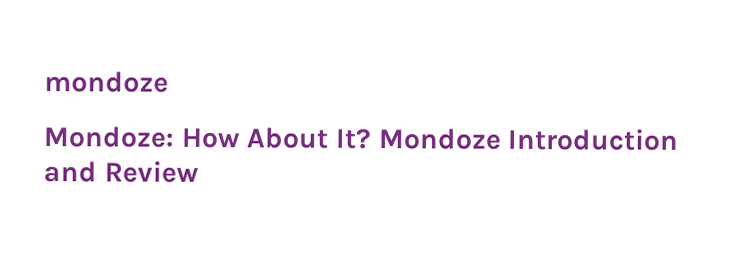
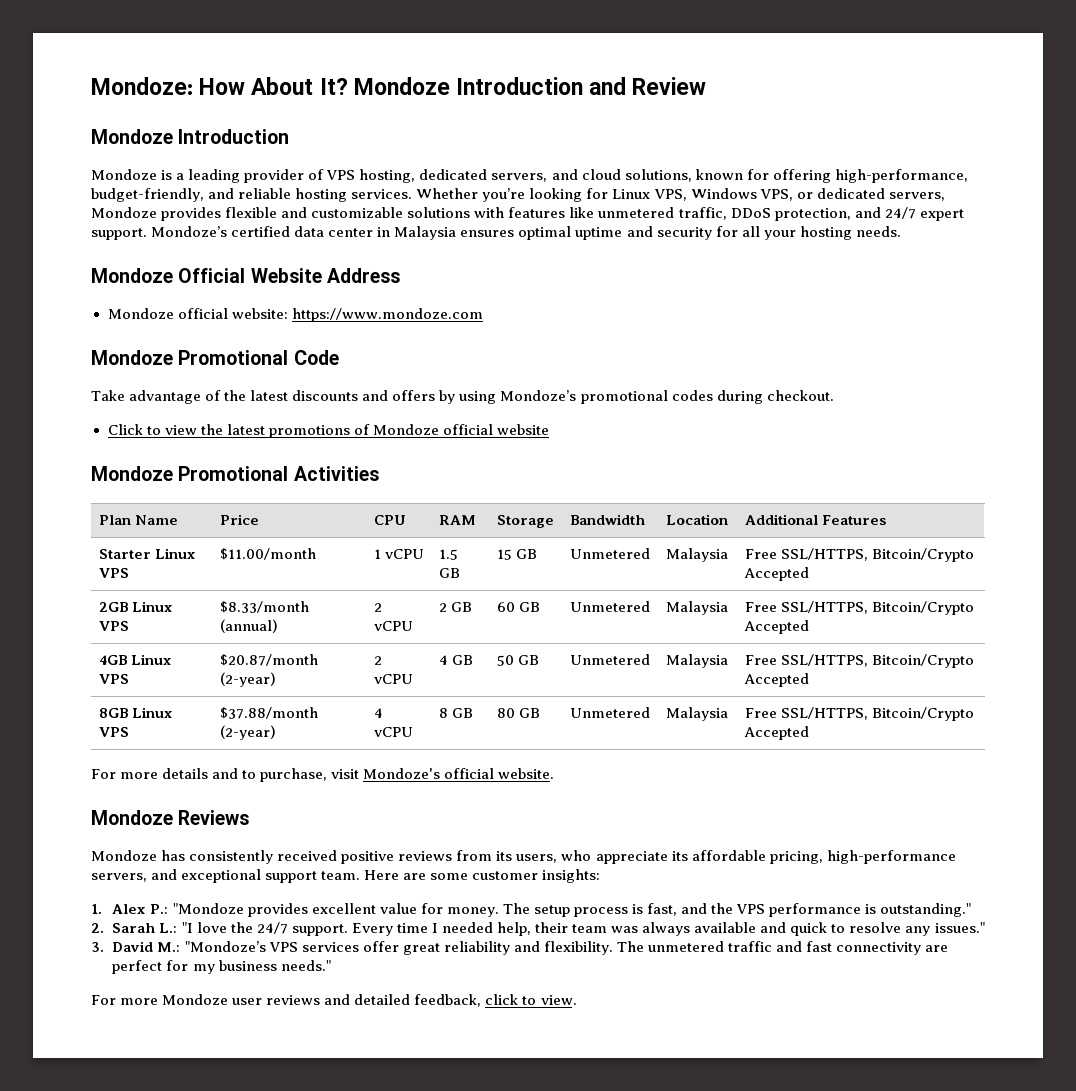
[44,71,169,93] mondoze // -> (91, 86) none
(199, 171) none -> [91,129,290,144] [91,169,968,183] [91,188,945,202] [91,207,964,221] [91,226,901,240] [91,268,400,283] [107,308,483,322] [91,350,339,365] [91,390,834,404] [107,424,549,438] [91,466,379,481] [98,515,178,525] [219,514,259,525] [373,515,405,525] [438,515,476,525] [496,515,554,528] [569,514,645,525] [665,514,728,525] [744,514,886,525] [98,548,196,559] [98,568,129,578] [219,548,316,560] [373,549,424,559] [438,549,458,560] [438,568,460,578] [496,549,537,560] [569,548,650,559] [665,548,728,562] [744,548,974,562] [743,567,809,581] [98,601,173,612] [98,621,129,631] [219,601,309,613] [219,619,278,633] [373,603,382,612] [373,621,413,631] [438,602,472,612] [496,602,540,612] [569,601,650,612] [665,601,728,615] [744,601,974,615] [743,620,809,634] [98,654,172,665] [98,674,129,684] [219,654,318,666] [219,672,276,687] [373,656,382,665] [373,674,413,684] [438,655,473,665] [496,655,539,666] [569,654,650,665] [665,654,728,668] [744,654,974,668] [743,673,809,687] [98,707,173,718] [98,727,129,737] [219,707,318,719] [219,725,276,740] [373,708,383,718] [373,727,413,737] [438,708,473,718] [496,708,540,718] [569,707,650,718] [665,707,728,721] [744,707,974,721] [743,726,809,740] [91,768,555,782] [91,810,250,825] [91,850,956,864] [91,869,601,883] [91,903,972,917] [91,922,985,936] [91,941,949,955] [112,960,331,974] [91,994,577,1007] // Mondoze Introduction // Mondoze is a leading provider of VPS hosting, dedicated servers, and cloud solutions, known for offering high-performance, budget-friendly, and reliable hosting services. Whether you’re looking for Linux VPS, Windows VPS, or dedicated servers, Mondoze provides flexible and customizable solutions with features like unmetered traffic, DDoS protection, and 24/7 expert support. Mondoze’s certified data center in Malaysia ensures optimal uptime and security for all your hosting needs. // Mondoze Official Website Address // Mondoze official website: https://www.mondoze.com // Mondoze Promotional Code // Take advantage of the latest discounts and offers by using Mondoze’s promotional codes during checkout. // Click to view the latest promotions of Mondoze official website // Mondoze Promotional Activities // Plan Name | Price | CPU | RAM | Storage | Bandwidth | Location | Additional Features // Starter Linux VPS | $11.00/month | 1 vCPU | 1.5 GB | 15 GB | Unmetered | Malaysia | Free SSL/HTTPS, Bitcoin/Crypto Accepted // 2GB Linux VPS | $8.33/month (annual) | 2 vCPU | 2 GB | 60 GB | Unmetered | Malaysia | Free SSL/HTTPS, Bitcoin/Crypto Accepted // 4GB Linux VPS | $20.87/month (2-year) | 2 vCPU | 4 GB | 50 GB | Unmetered | Malaysia | Free SSL/HTTPS, Bitcoin/Crypto Accepted // 8GB Linux VPS | $37.88/month (2-year) | 4 vCPU | 8 GB | 80 GB | Unmetered | Malaysia | Free SSL/HTTPS, Bitcoin/Crypto Accepted // For more details and to purchase, visit Mondoze's official website. // Mondoze Reviews // Mondoze has consistently received positive reviews from its users, who appreciate its affordable pricing, high-performance servers, and exceptional support team. Here are some customer insights: // 1. Alex P.: "Mondoze provides excellent value for money. The setup process is fast, and the VPS performance is outstanding." // 2. Sarah L.: "I love the 24/7 support. Every time I needed help, their team was always available and quick to resolve any issues." // 3. David M.: "Mondoze’s VPS services offer great reliability and flexibility. The unmetered traffic and fast connectivity are perfect for my business needs." // For more Mondoze user reviews and detailed feedback, click to view.

